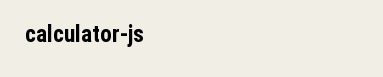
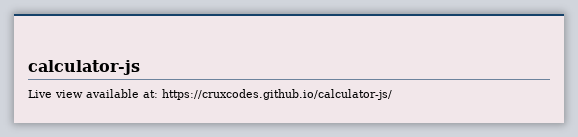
(144, 35) none -> [28,89,392,100] // Live view available at: https://cruxcodes.github.io/calculator-js/

